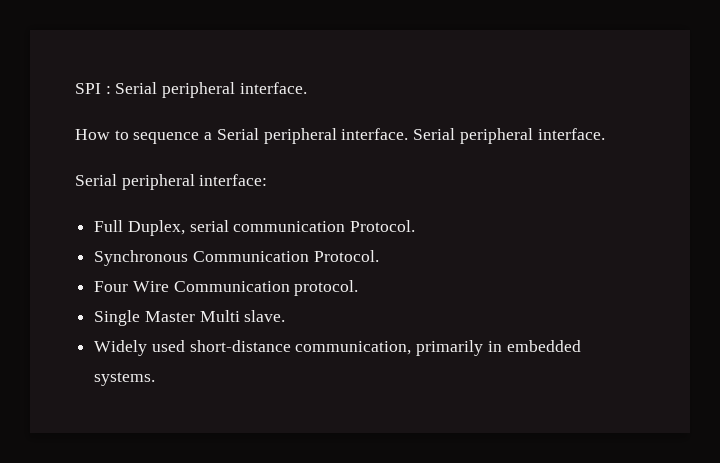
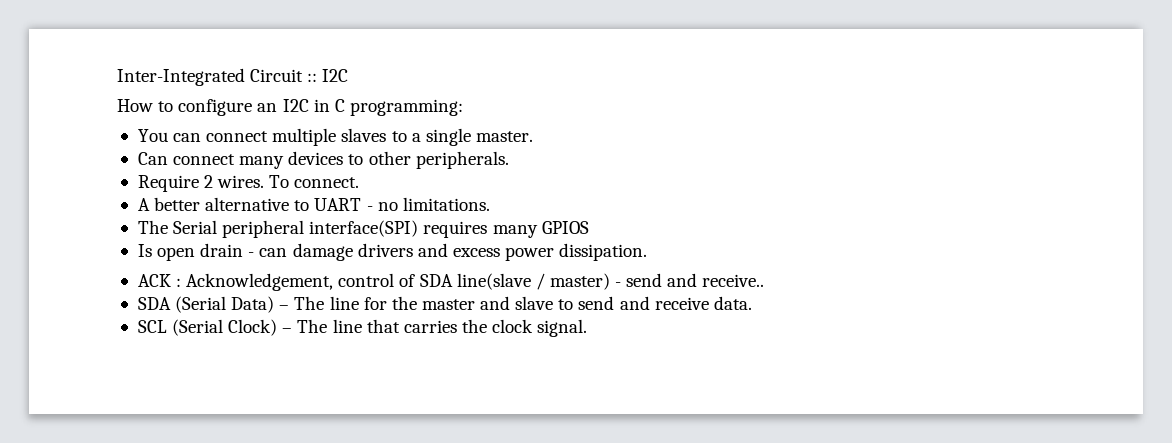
[75,82,307,98] [75,128,605,144] [75,174,268,190] [94,220,416,236] [94,250,379,266] [94,280,359,296] [94,310,286,326] [94,340,581,356] [94,372,156,386] SPI : Serial peripheral interface. // How to sequence a Serial peripheral interface. Serial peripheral interface. // Serial peripheral interface: // Full Duplex, serial communication Protocol. // Synchronous Communication Protocol. // Four Wire Communication protocol. // Single Master Multi slave. // Widely used short-distance communication, primarily in embedded systems. -> [117,68,349,86] [117,99,463,116] [137,128,533,146] [137,151,509,169] [137,175,360,192] [137,197,490,211] [137,220,589,238] [137,243,648,261] [137,273,765,291] [137,296,752,313] [137,319,588,337] Inter-Integrated Circuit :: I2C // How to configure an I2C in C programming: // You can connect multiple slaves to a single master. // Can connect many devices to other peripherals. // Require 2 wires. To connect. // A better alternative to UART - no limitations. // The Serial peripheral interface(SPI) requires many GPIOS // Is open drain - can damage drivers and excess power dissipation. // ACK : Acknowledgement, control of SDA line(slave / master) - send and receive.. // SDA (Serial Data) – The line for the master and slave to send and receive data. // SCL (Serial Clock) – The line that carries the clock signal.

